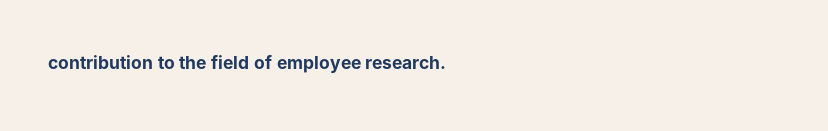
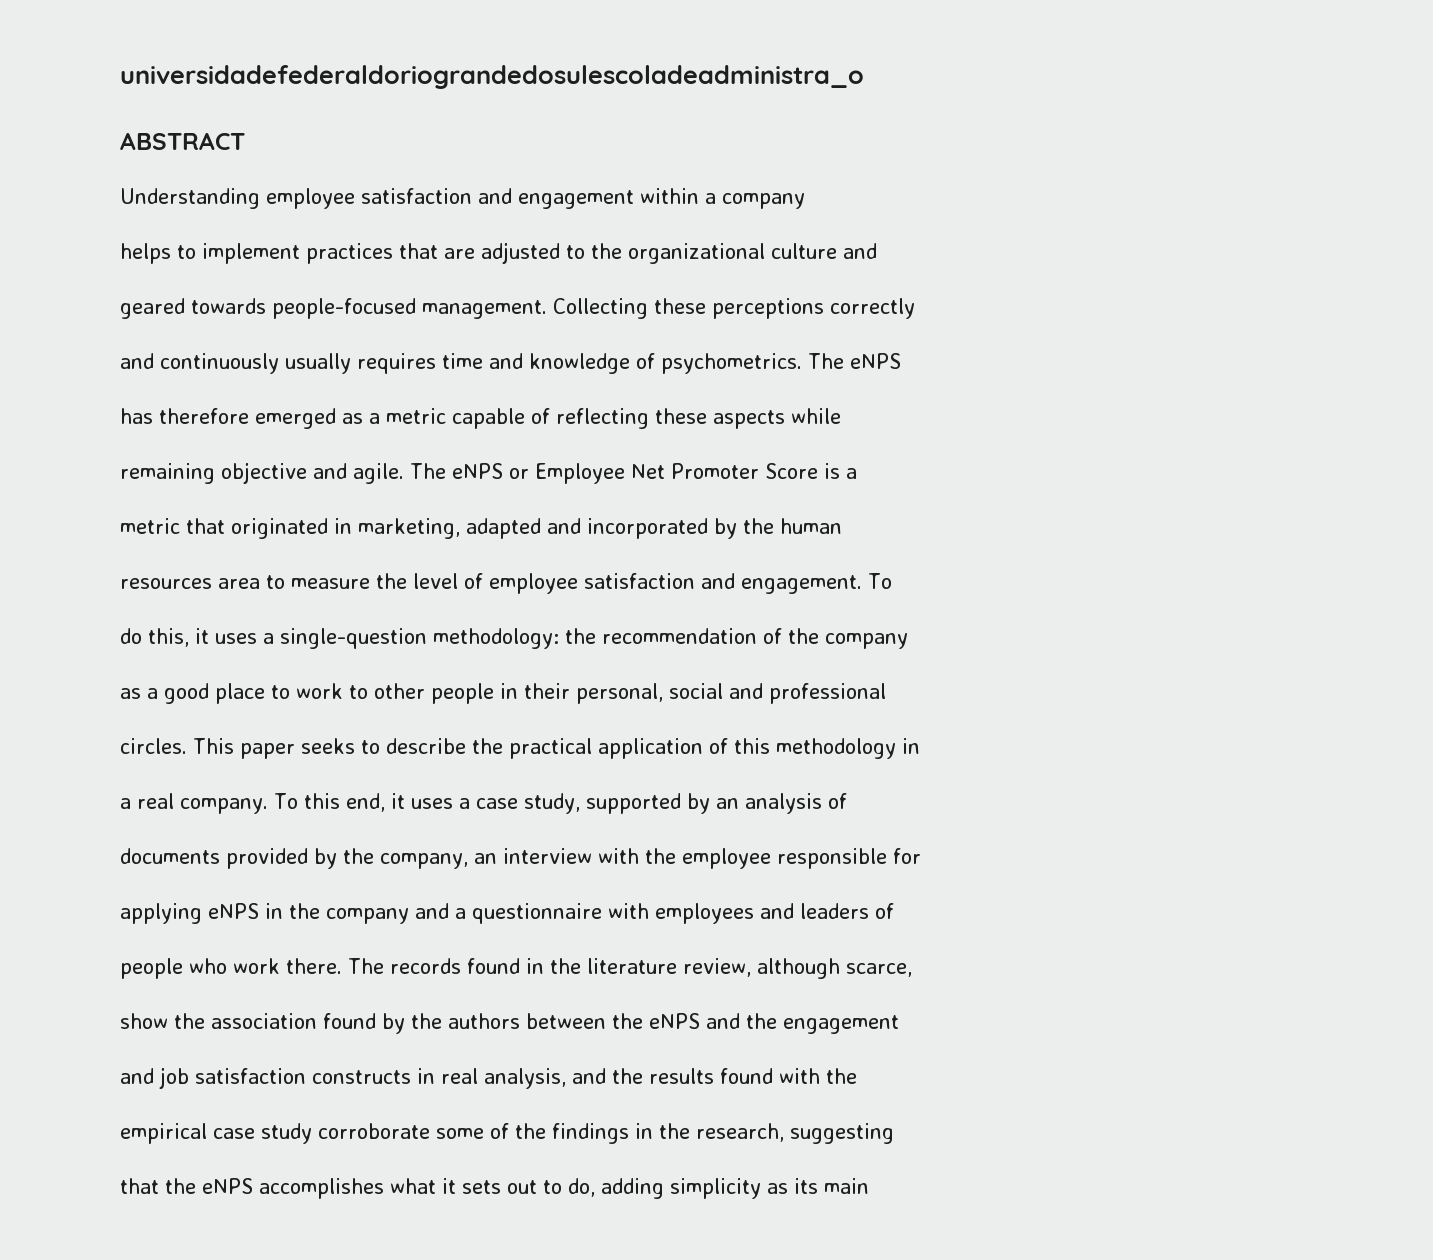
[48,55,447,73] contribution to the field of employee research. -> [120,65,864,89] [120,132,245,150] [120,188,805,209] [120,242,877,264] [120,298,915,319] [120,353,901,374] [120,408,841,429] [120,462,857,484] [120,518,842,539] [120,573,892,594] [120,628,908,649] [120,683,886,704] [120,738,920,759] [120,793,847,814] [120,848,921,869] [120,903,894,924] [120,958,912,979] [120,1013,899,1034] [120,1067,857,1089] [120,1123,894,1144] [120,1178,869,1199] universidadefederaldoriograndedosulescoladeadministra_o // ABSTRACT // Understanding employee satisfaction and engagement within a company // helps to implement practices that are adjusted to the organizational culture and // geared towards people-focused management. Collecting these perceptions correctly // and continuously usually requires time and knowledge of psychometrics. The eNPS // has therefore emerged as a metric capable of reflecting these aspects while // remaining objective and agile. The eNPS or Employee Net Promoter Score is a // metric that originated in marketing, adapted and incorporated by the human // resources area to measure the level of employee satisfaction and engagement. To // do this, it uses a single-question methodology: the recommendation of the company // as a good place to work to other people in their personal, social and professional // circles. This paper seeks to describe the practical application of this methodology in // a real company. To this end, it uses a case study, supported by an analysis of // documents provided by the company, an interview with the employee responsible for // applying eNPS in the company and a questionnaire with employees and leaders of // people who work there. The records found in the literature review, although scarce, // show the association found by the authors between the eNPS and the engagement // and job satisfaction constructs in real analysis, and the results found with the // empirical case study corroborate some of the findings in the research, suggesting // that the eNPS accomplishes what it sets out to do, adding simplicity as its main

